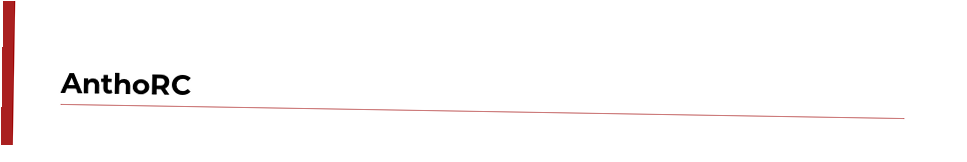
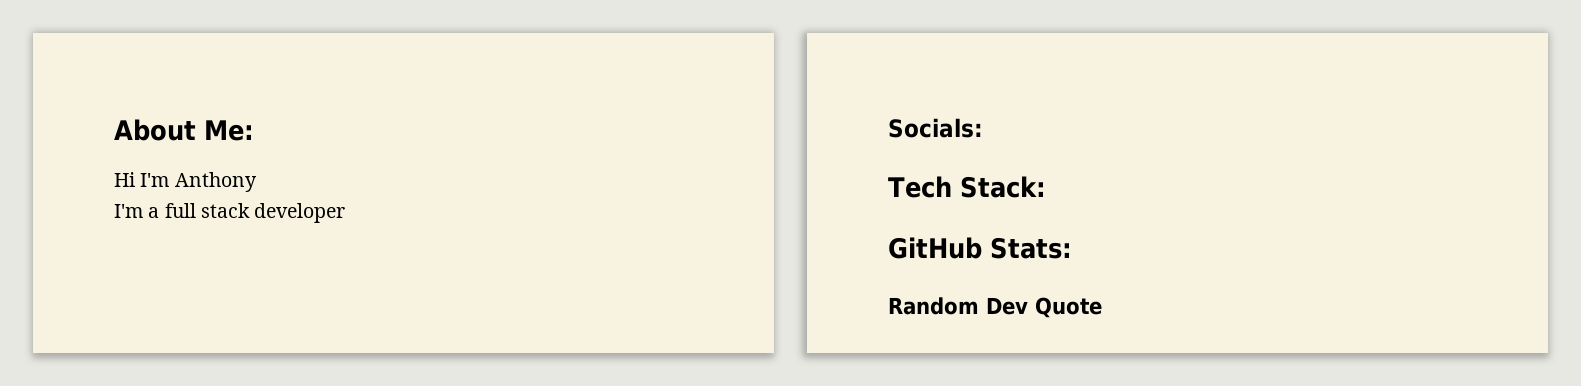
[59,71,193,96] AnthoRC -> [114,119,254,141] [114,172,257,192] [114,203,346,223] [888,118,983,138] [888,176,1046,198] [888,237,1072,259] [888,297,1102,318] About Me: // Hi I'm Anthony // I'm a full stack developer // Socials: // Tech Stack: // GitHub Stats: // Random Dev Quote

